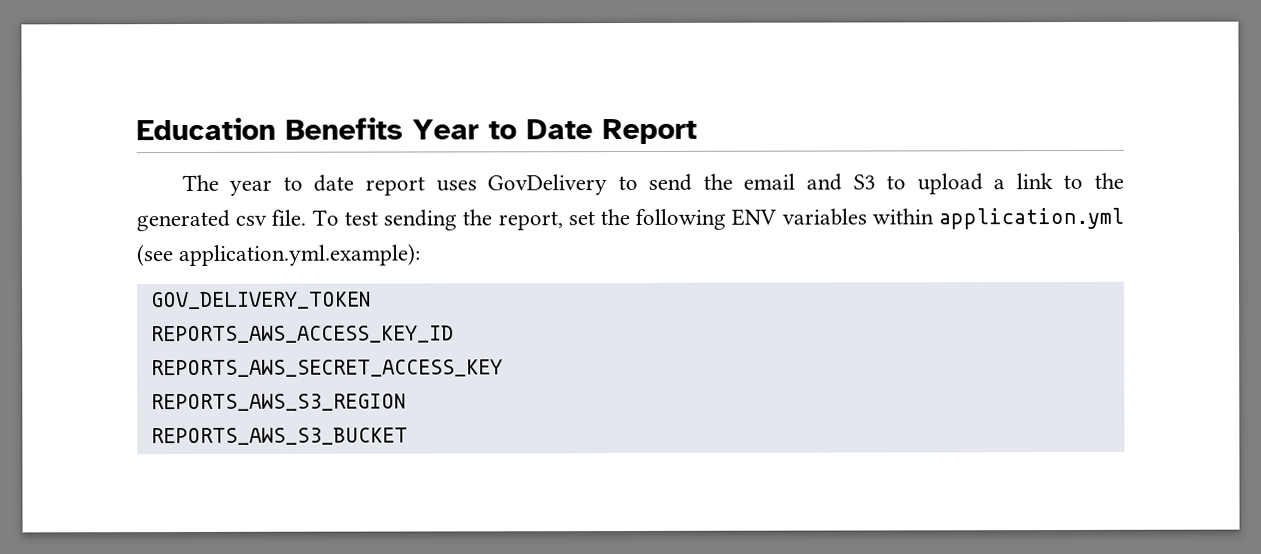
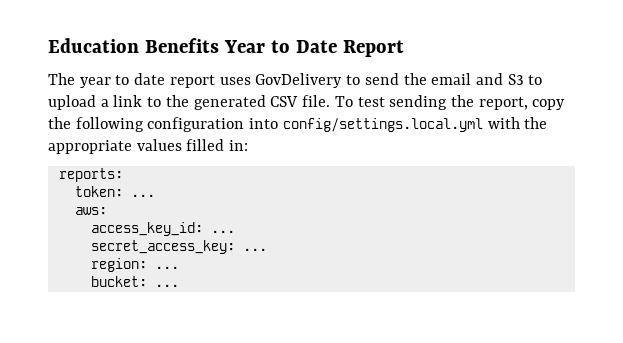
[235,215,268,226] csv -> [270,96,299,107] CSV
[567,211,595,226] set -> [532,99,566,110] copy
[731,207,1124,230] [136,243,421,267] [150,291,371,310] [150,325,454,344] [150,359,503,378] [150,393,406,412] [150,427,408,446] ENV variables within application.yml (see application.yml.example): // GOV_DELIVERY_TOKEN // REPORTS_AWS_ACCESS_KEY_ID // REPORTS_AWS_SECRET_ACCESS_KEY // REPORTS_AWS_S3_REGION // REPORTS_AWS_S3_BUCKET -> [147,117,548,132] [48,139,249,154] [58,168,123,182] [74,186,155,197] [74,207,107,215] [90,222,235,236] [90,240,267,254] [90,258,179,272] [90,276,179,287] configuration into config/settings.local.yml with the appropriate values filled in: // reports: // token: ... // aws: // access_key_id: ... // secret_access_key: ... // region: ... // bucket: ...

